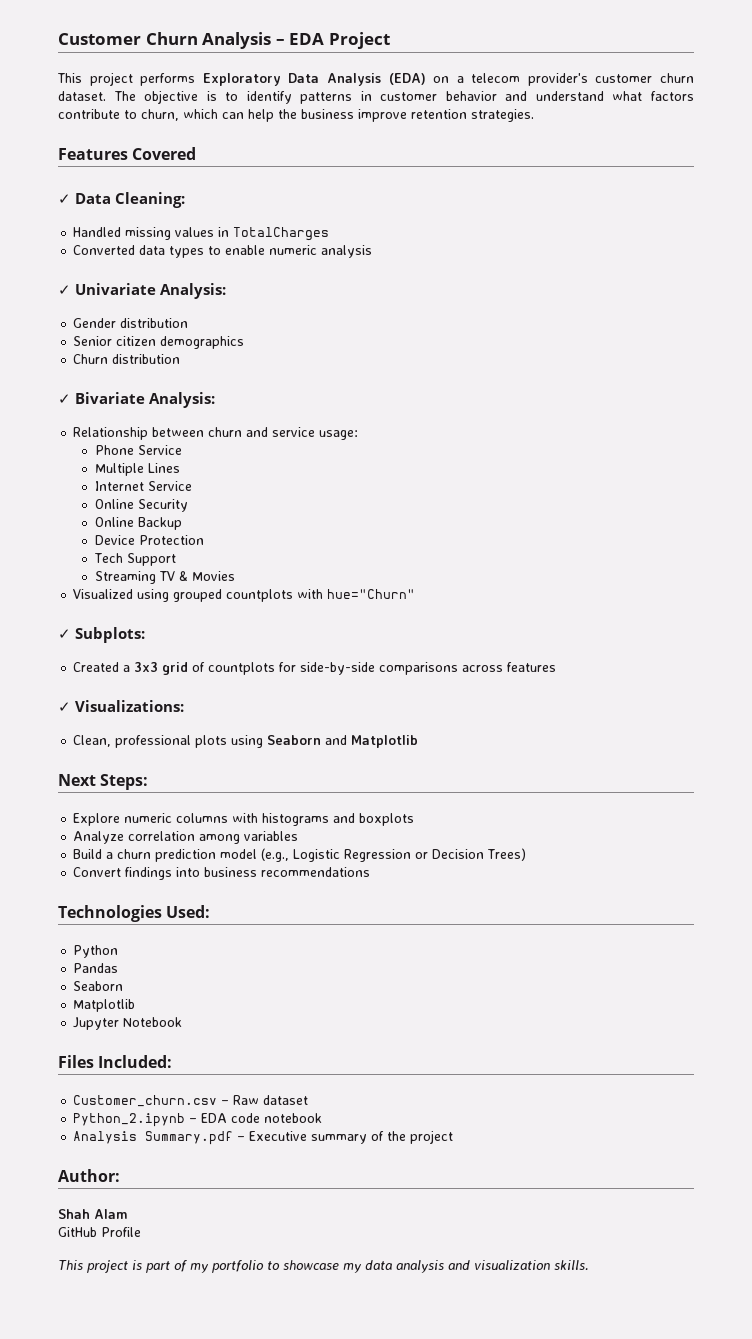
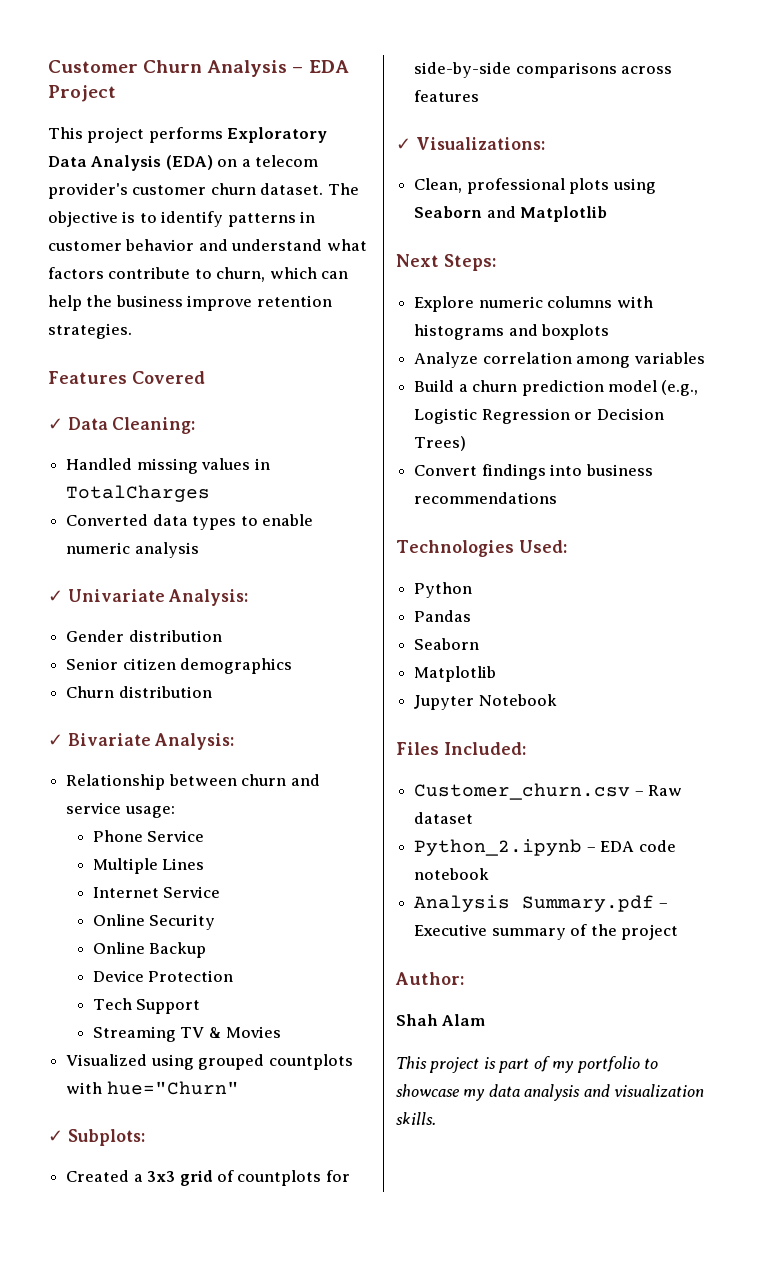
[58,1227,141,1237] // GitHub Profile -> (486, 1020) none

